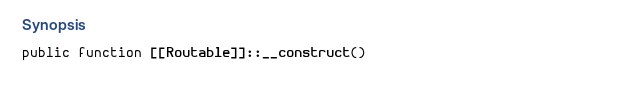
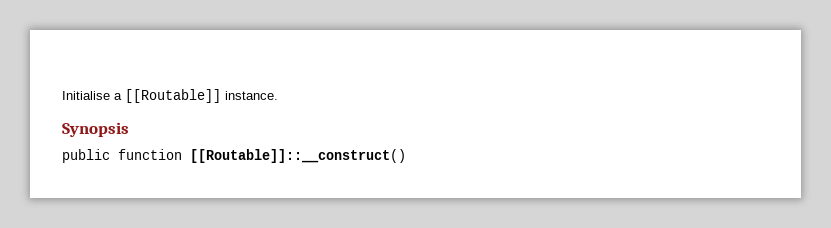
(22, 26) none -> [62,89,278,103] Initialise a [[Routable]] instance. //

